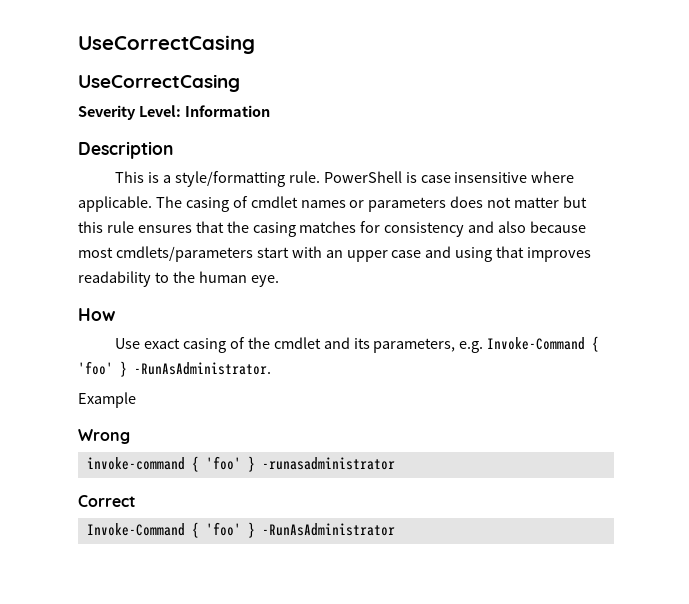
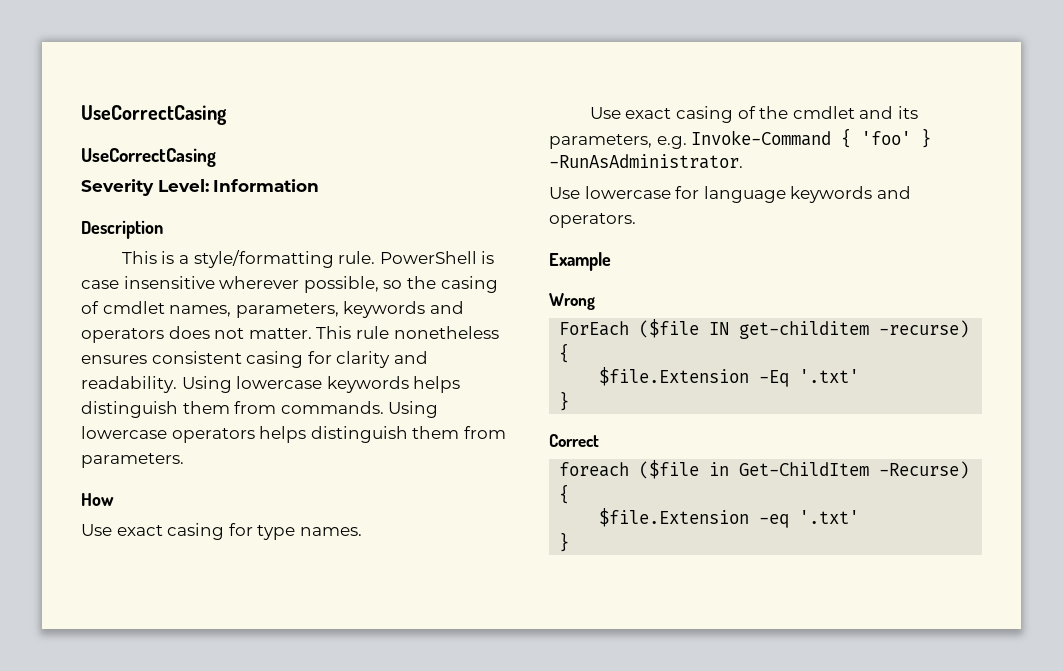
[531,171,575,183] [78,196,588,212] [78,221,587,237] [78,246,592,262] [78,271,279,287] [78,308,115,321] where applicable. The casing of cmdlet names or parameters does not matter but this rule ensures that the casing matches for consistency and also because most cmdlets/parameters start with an upper case and using that improves readability to the human eye. // How -> [219,276,498,293] [81,301,464,318] [81,326,499,343] [81,351,428,368] [81,376,461,393] [81,401,439,418] [81,426,506,443] [81,453,184,468] [81,493,114,506] [81,523,362,540] wherever possible, so the casing of cmdlet names, parameters, keywords and operators does not matter. This rule nonetheless ensures consistent casing for clarity and readability. Using lowercase keywords helps distinguish them from commands. Using lowercase operators helps distinguish them from parameters. // How // Use exact casing for type names.
[78,392,136,408] [78,429,130,444] [86,456,395,472] Example // Wrong // invoke-command { 'foo' } -runasadministrator -> [549,186,911,203] [549,213,636,228] [549,252,611,271] [549,293,595,310] [559,319,970,339] [559,343,570,363] [599,367,860,387] [559,391,570,411] Use lowercase for language keywords and operators. // Example // Wrong // ForEach ($file IN get-childitem -recurse) { // $file.Extension -Eq '.txt' // }
[86,522,395,538] Invoke-Command { 'foo' } -RunAsAdministrator -> [559,460,970,479] [559,484,570,504] [599,508,860,528] [559,532,570,552] foreach ($file in Get-ChildItem -Recurse) { // $file.Extension -eq '.txt' // }

